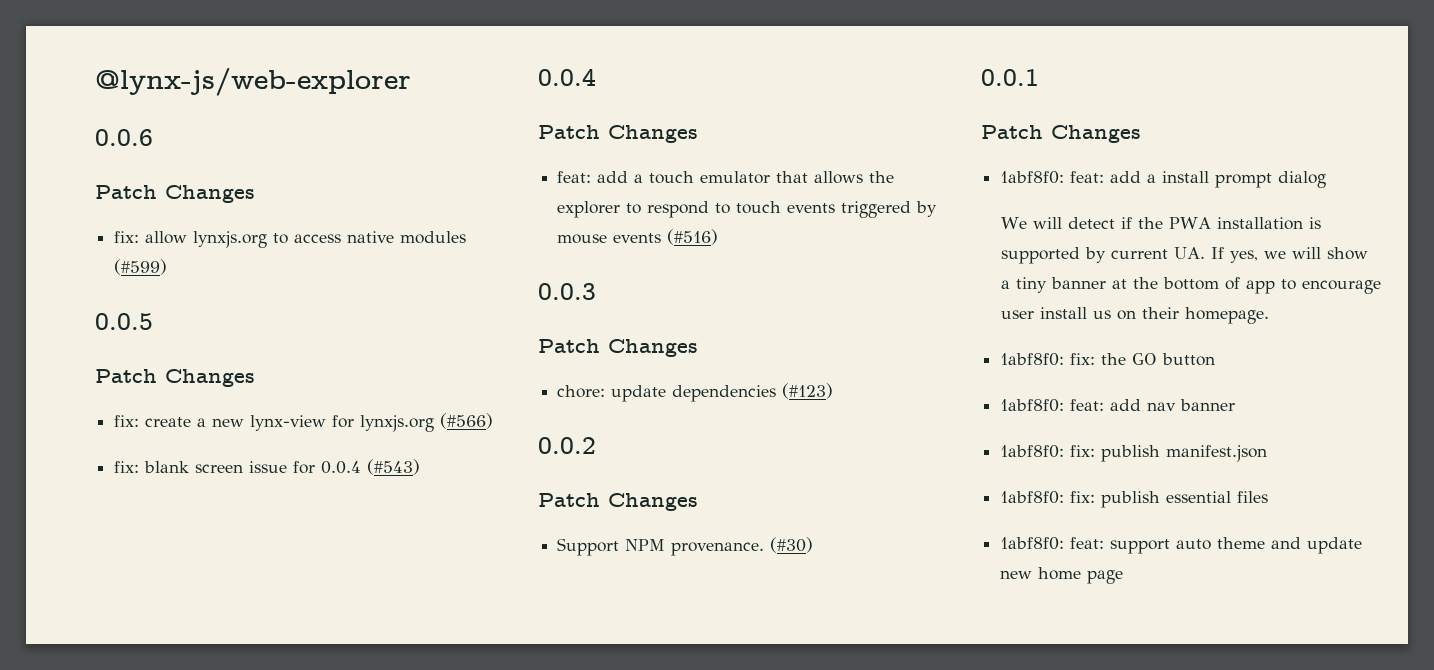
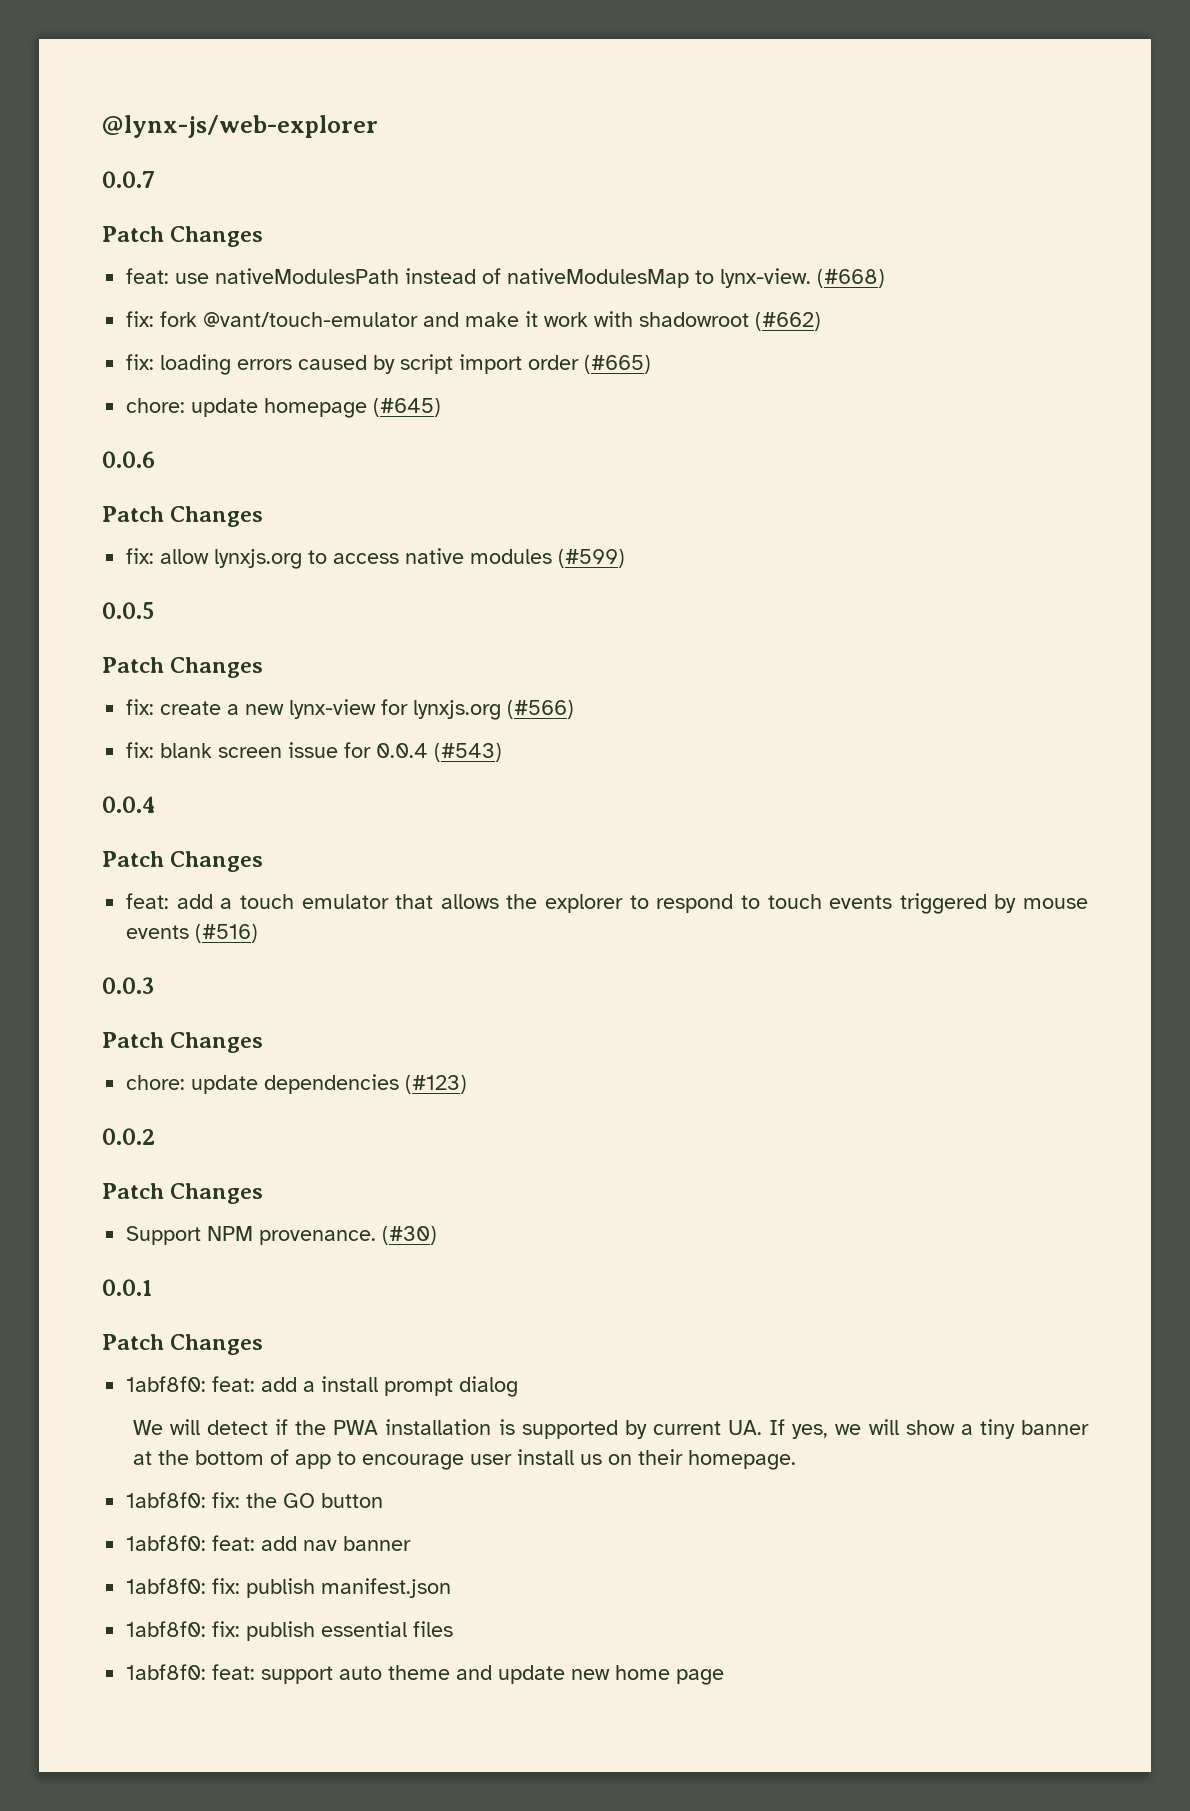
(411, 82) none -> [102,171,155,188] [102,226,264,247] [126,268,886,288] [126,311,822,331] [126,354,652,375] [126,398,442,418] // 0.0.7 // Patch Changes // feat: use nativeModulesPath instead of nativeModulesMap to lynx-view. (#668) // fix: fork @vant/touch-emulator and make it work with shadowroot (#662) // fix: loading errors caused by script import order (#665) // chore: update homepage (#645)

